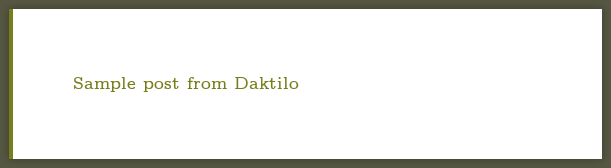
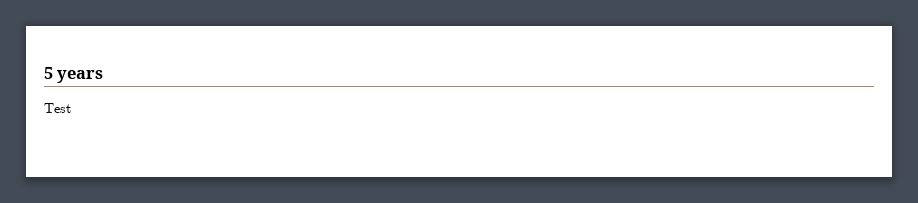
[73,77,299,92] Sample post from Daktilo -> [44,67,104,83] [44,103,71,113] 5 years // Test

